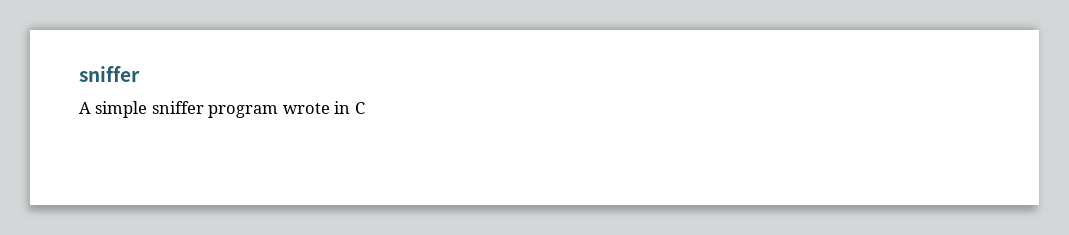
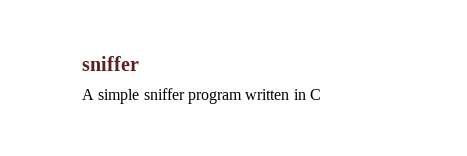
[282,103,330,114] wrote -> [245,89,290,100] written

